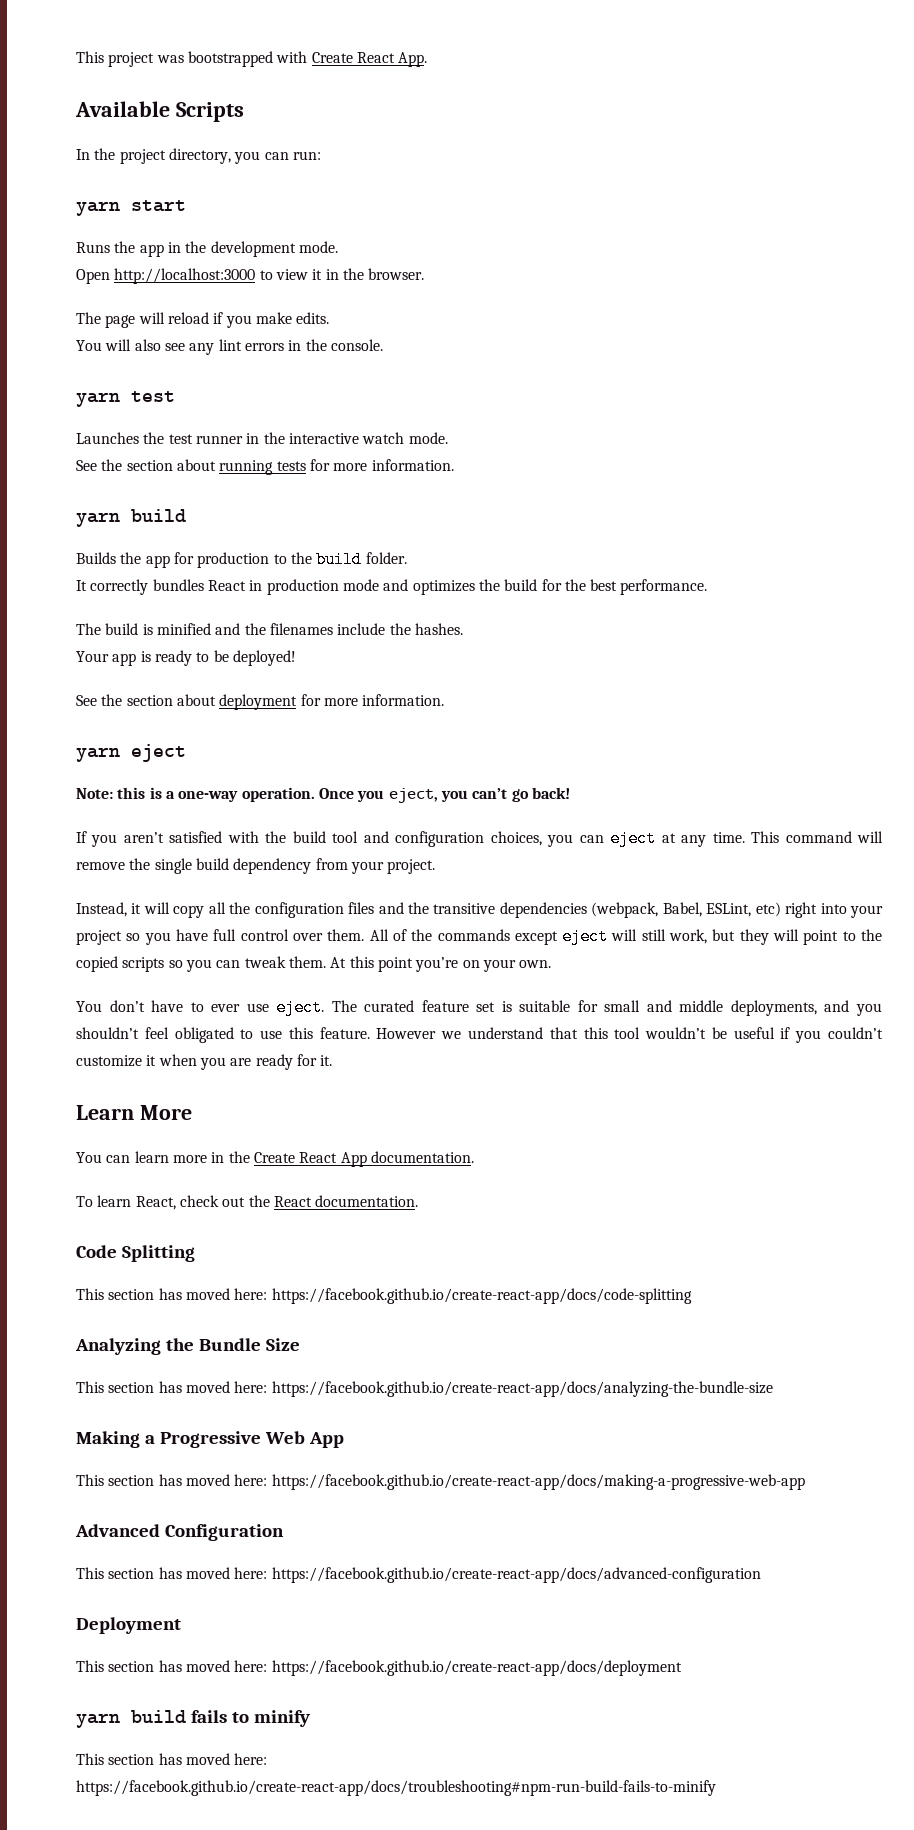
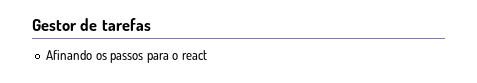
[76,51,428,67] [75,101,244,122] [76,148,321,164] [76,200,186,216] [76,241,338,257] [76,268,425,284] [76,312,330,328] [76,339,383,355] [76,391,175,407] [76,432,448,444] [76,459,454,475] [76,509,186,527] [76,551,407,568] [76,579,708,595] [76,623,463,635] [76,650,296,666] [76,694,445,710] [76,744,186,762] [76,787,570,803] [76,830,884,847] [76,858,436,874] [76,902,884,918] [76,928,883,945] [76,956,552,972] [76,999,882,1016] [76,1027,884,1043] [76,1054,333,1070] [76,1105,192,1120] [76,1151,474,1167] [76,1195,419,1210] [76,1245,195,1262] [76,1288,692,1304] [75,1338,300,1355] [76,1381,773,1397] [76,1431,344,1448] [76,1474,805,1490] [75,1524,284,1541] [76,1567,761,1583] [76,1617,181,1634] [76,1660,682,1676] [76,1710,310,1728] [76,1753,268,1765] [76,1780,716,1796] This project was bootstrapped with Create React App. // Available Scripts // In the project directory, you can run: // yarn start // Runs the app in the development mode. // Open http://localhost:3000 to view it in the browser. // The page will reload if you make edits. // You will also see any lint errors in the console. // yarn test // Launches the test runner in the interactive watch mode. // See the section about running tests for more information. // yarn build // Builds the app for production to the build folder. // It correctly bundles React in production mode and optimizes the build for the best performance. // The build is minified and the filenames include the hashes. // Your app is ready to be deployed! // See the section about deployment for more information. // yarn eject // Note: this is a one-way operation. Once you eject, you can’t go back! // If you aren’t satisfied with the build tool and configuration choices, you can eject at any time. This command will remove the single build dependency from your project. // Instead, it will copy all the configuration files and the transitive dependencies (webpack, Babel, ESLint, etc) right into your project so you have full control over them. All of the commands except eject will still work, but they will point to the copied scripts so you can tweak them. At this point you’re on your own. // You don’t have to ever use eject. The curated feature set is suitable for small and middle deployments, and you shouldn’t feel obligated to use this feature. However we understand that this tool wouldn’t be useful if you couldn’t customize it when you are ready for it. // Learn More // You can learn more in the Create React App documentation. // To learn React, check out the React documentation. // Code Splitting // This section has moved here: https://facebook.github.io/create-react-app/docs/code-splitting // Analyzing the Bundle Size // This section has moved here: https://facebook.github.io/create-react-app/docs/analyzing-the-bundle-size // Making a Progressive Web App // This section has moved here: https://facebook.github.io/create-react-app/docs/making-a-progressive-web-app // Advanced Configuration // This section has moved here: https://facebook.github.io/create-react-app/docs/advanced-configuration // Deployment // This section has moved here: https://facebook.github.io/create-react-app/docs/deployment // yarn build fails to minify // This section has moved here: https://facebook.github.io/create-react-app/docs/troubleshooting#npm-run-build-fails-to-minify -> [32,18,151,31] [46,50,207,63] Gestor de tarefas // Afinando os passos para o react

